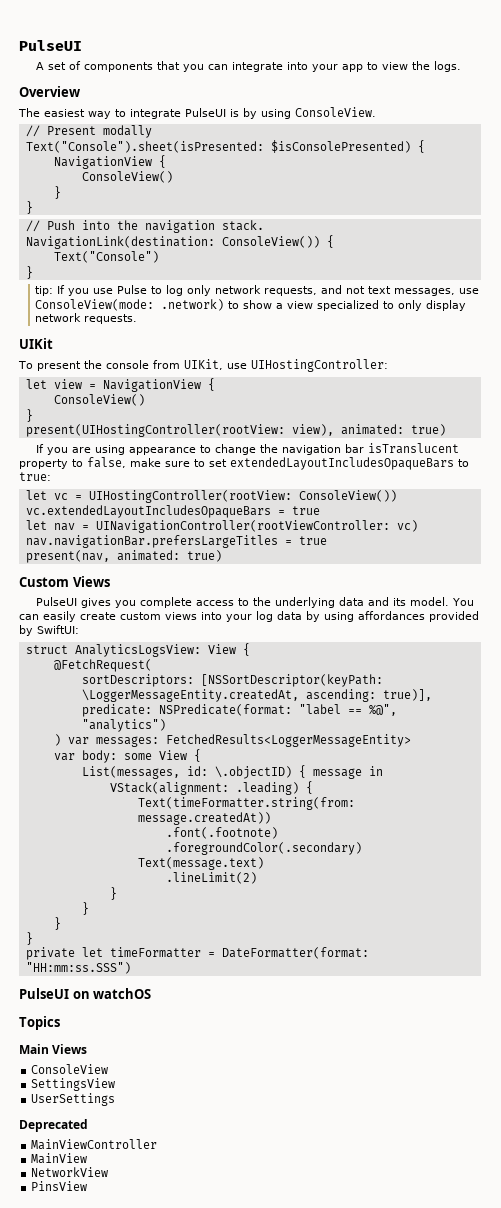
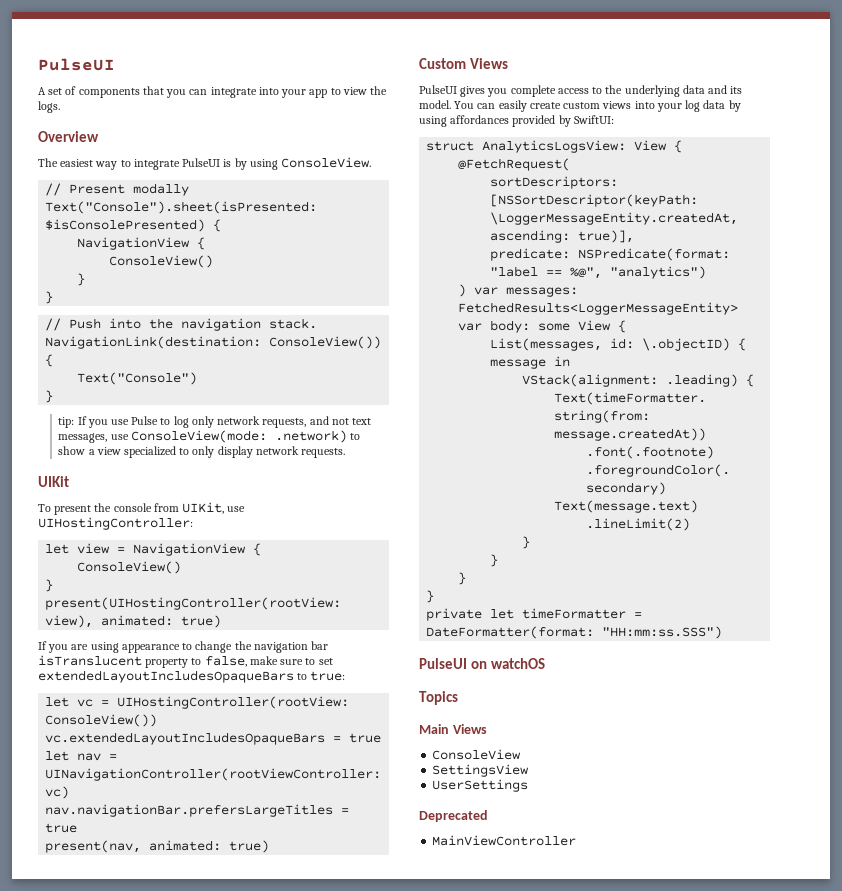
[31,1153,88,1164] [31,1167,109,1177] [31,1181,88,1191] // MainView // NetworkView // PinsView -> (577, 840) none

